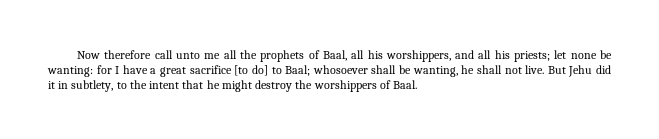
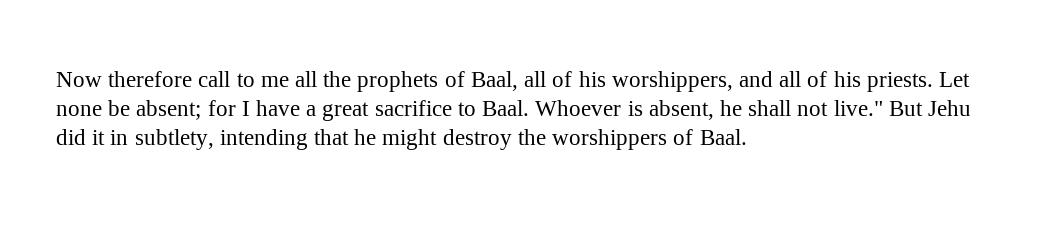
[176,52,201,59] unto -> [236,73,255,87] to
(365, 54) none -> [552,71,573,87] of
[494,50,567,62] his priests; let -> [807,71,970,92] of his priests. Let
[47,66,93,77] wanting: -> [136,100,202,120] absent;
[234,65,458,77] [to do] to Baal; whosoever shall be wanting, -> [457,100,714,120] to Baal. Whoever is absent,
[525,65,545,74] live. -> [833,100,883,116] live."
[116,80,180,89] to the intent -> [219,129,308,150] intending

